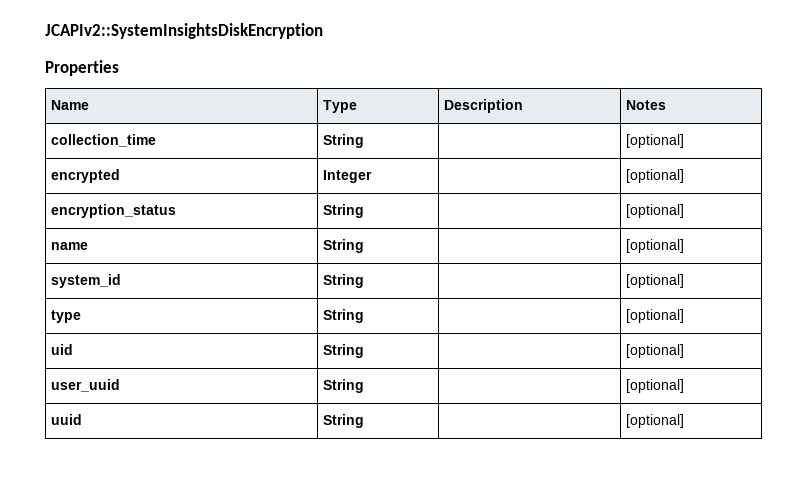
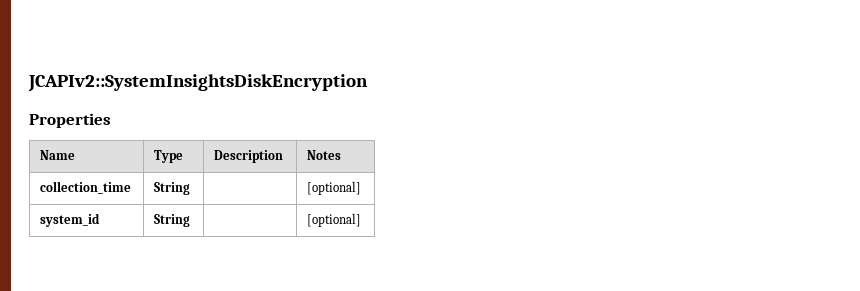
[51,169,121,183] [323,170,373,183] [626,169,685,183] [51,204,177,218] [323,204,365,218] [626,204,685,218] [51,242,89,250] [323,239,365,253] [626,239,685,253] [51,274,122,288] [323,274,365,288] [626,274,685,288] [51,310,82,323] [323,309,365,323] [626,309,685,323] [51,344,74,355] [323,344,365,358] [626,344,685,358] [51,379,121,392] [323,379,365,393] [626,379,685,393] [51,414,83,425] encrypted | Integer | | [optional] // encryption_status | String | | [optional] // name | String | | [optional] // system_id | String | | [optional] // type | String | | [optional] // uid | String | | [optional] // user_uuid | String | | [optional] // uuid -> [40,213,101,227] system_id

